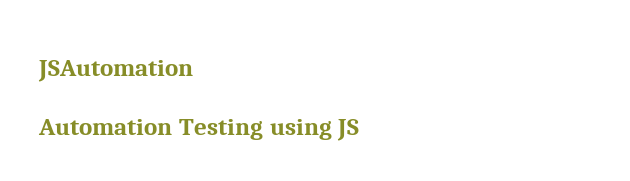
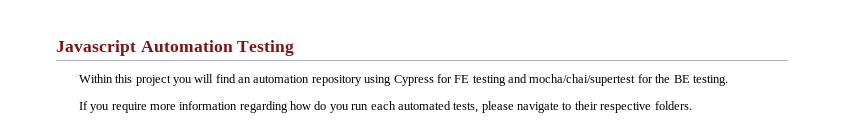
[38,60,193,82] JSAutomation // -> [56,40,136,56] Javascript
[269,119,360,141] using JS -> [78,74,728,86] [78,101,692,113] // Within this project you will find an automation repository using Cypress for FE testing and mocha/chai/supertest for the BE testing. // If you require more information regarding how do you run each automated tests, please navigate to their respective folders.

